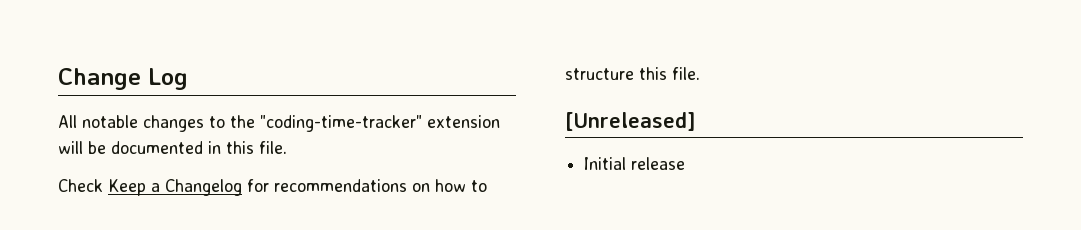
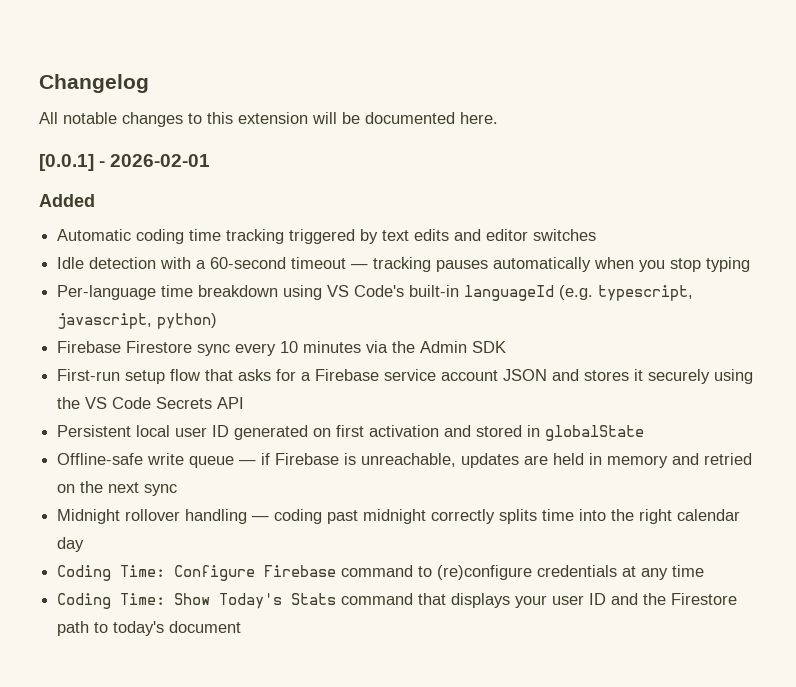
[58,68,188,90] Change Log -> [39,74,149,93] Changelog
[230,115,422,132] the "coding-time-tracker" -> [207,112,233,124] this
[208,141,287,154] [58,179,487,196] [565,67,700,80] [565,112,696,131] [584,157,686,170] in this file. // Check Keep a Changelog for recommendations on how to structure this file. // [Unreleased] // Initial release -> [460,112,498,124] [39,154,211,171] [39,194,95,207] [57,229,597,244] [57,257,751,272] [57,285,694,301] [57,313,218,329] [57,341,507,356] [57,369,754,384] [57,397,245,409] [57,425,645,441] [57,453,753,468] [57,481,178,496] [57,509,741,524] [57,537,85,552] [57,565,705,581] [57,593,738,609] [57,621,242,636] here. // [0.0.1] - 2026-02-01 // Added // Automatic coding time tracking triggered by text edits and editor switches // Idle detection with a 60-second timeout — tracking pauses automatically when you stop typing // Per-language time breakdown using VS Code's built-in languageId (e.g. typescript, javascript, python) // Firebase Firestore sync every 10 minutes via the Admin SDK // First-run setup flow that asks for a Firebase service account JSON and stores it securely using the VS Code Secrets API // Persistent local user ID generated on first activation and stored in globalState // Offline-safe write queue — if Firebase is unreachable, updates are held in memory and retried on the next sync // Midnight rollover handling — coding past midnight correctly splits time into the right calendar day // Coding Time: Configure Firebase command to (re)configure credentials at any time // Coding Time: Show Today's Stats command that displays your user ID and the Firestore path to today's document

